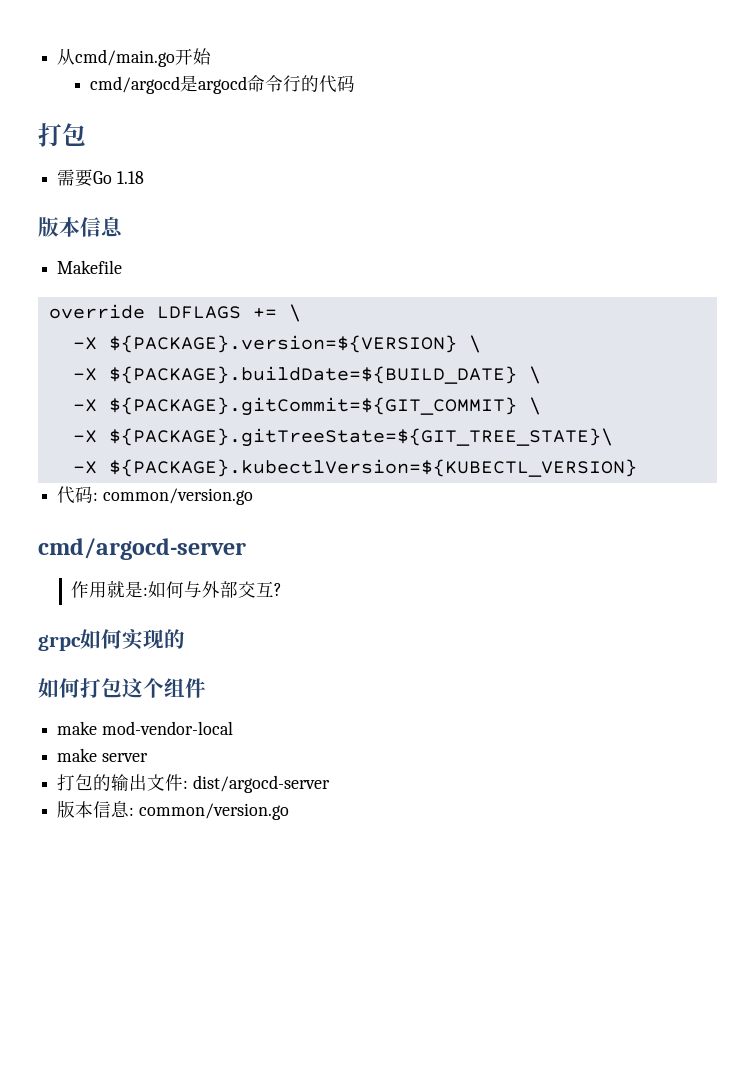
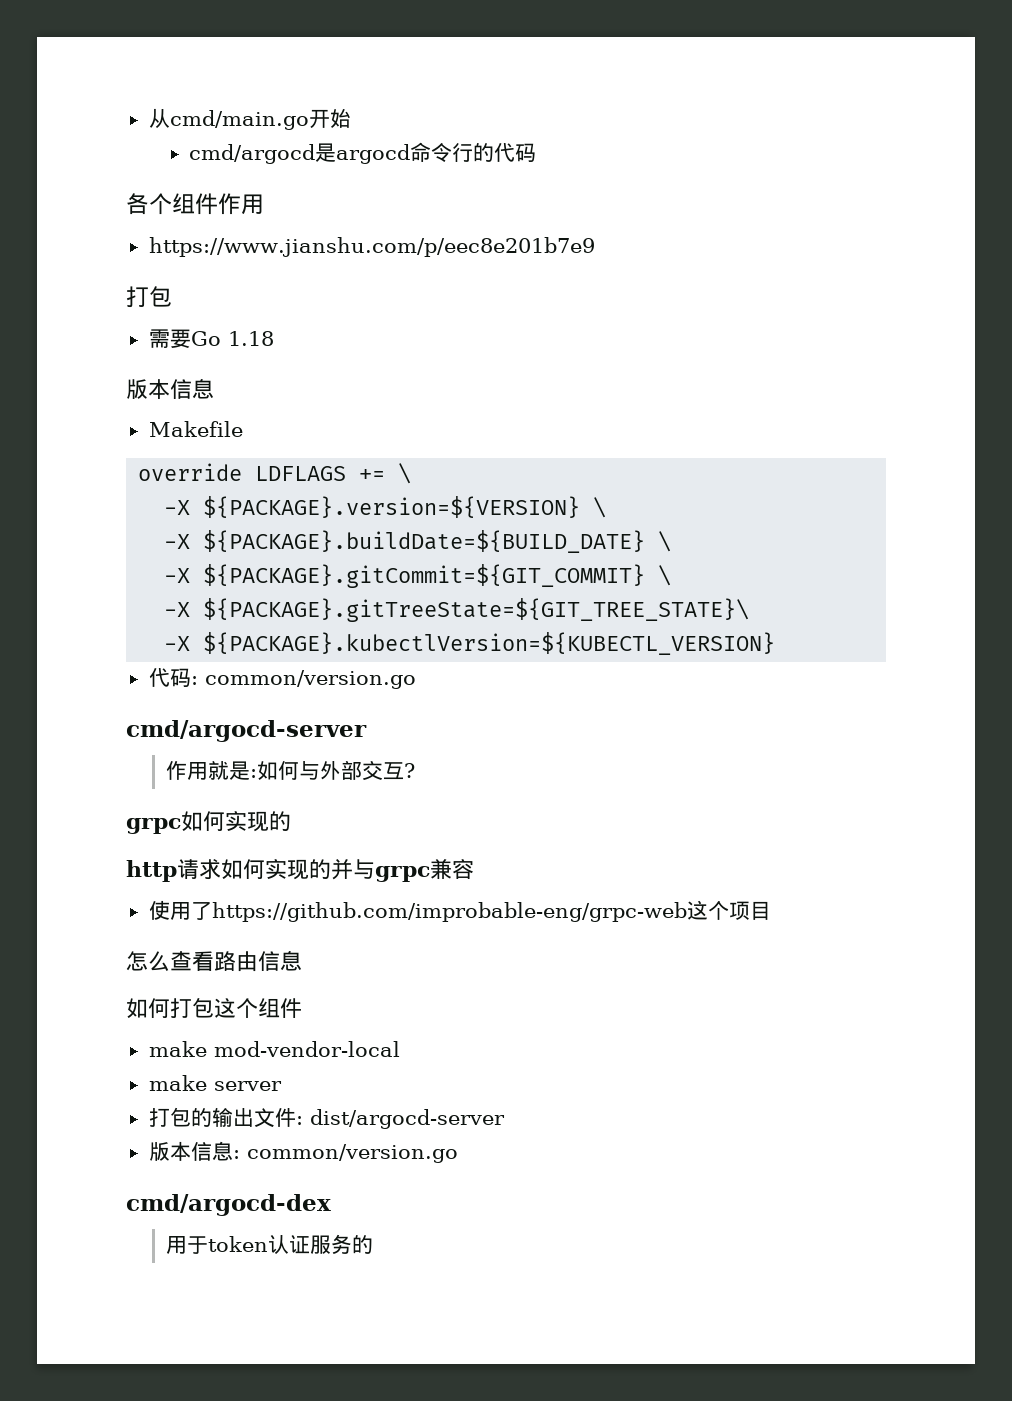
(356, 83) none -> [126,193,264,215] [148,237,595,257] // 各个组件作用 // https://www.jianshu.com/p/eec8e201b7e9
(185, 639) none -> [126,859,474,882] [148,900,771,922] [126,950,302,972] // http请求如何实现的并与grpc兼容 // 使用了https://github.com/improbable-eng/grpc-web这个项目 // 怎么查看路由信息
(289, 811) none -> [126,1194,331,1216] [166,1234,374,1255] // cmd/argocd-dex // 用于token认证服务的

